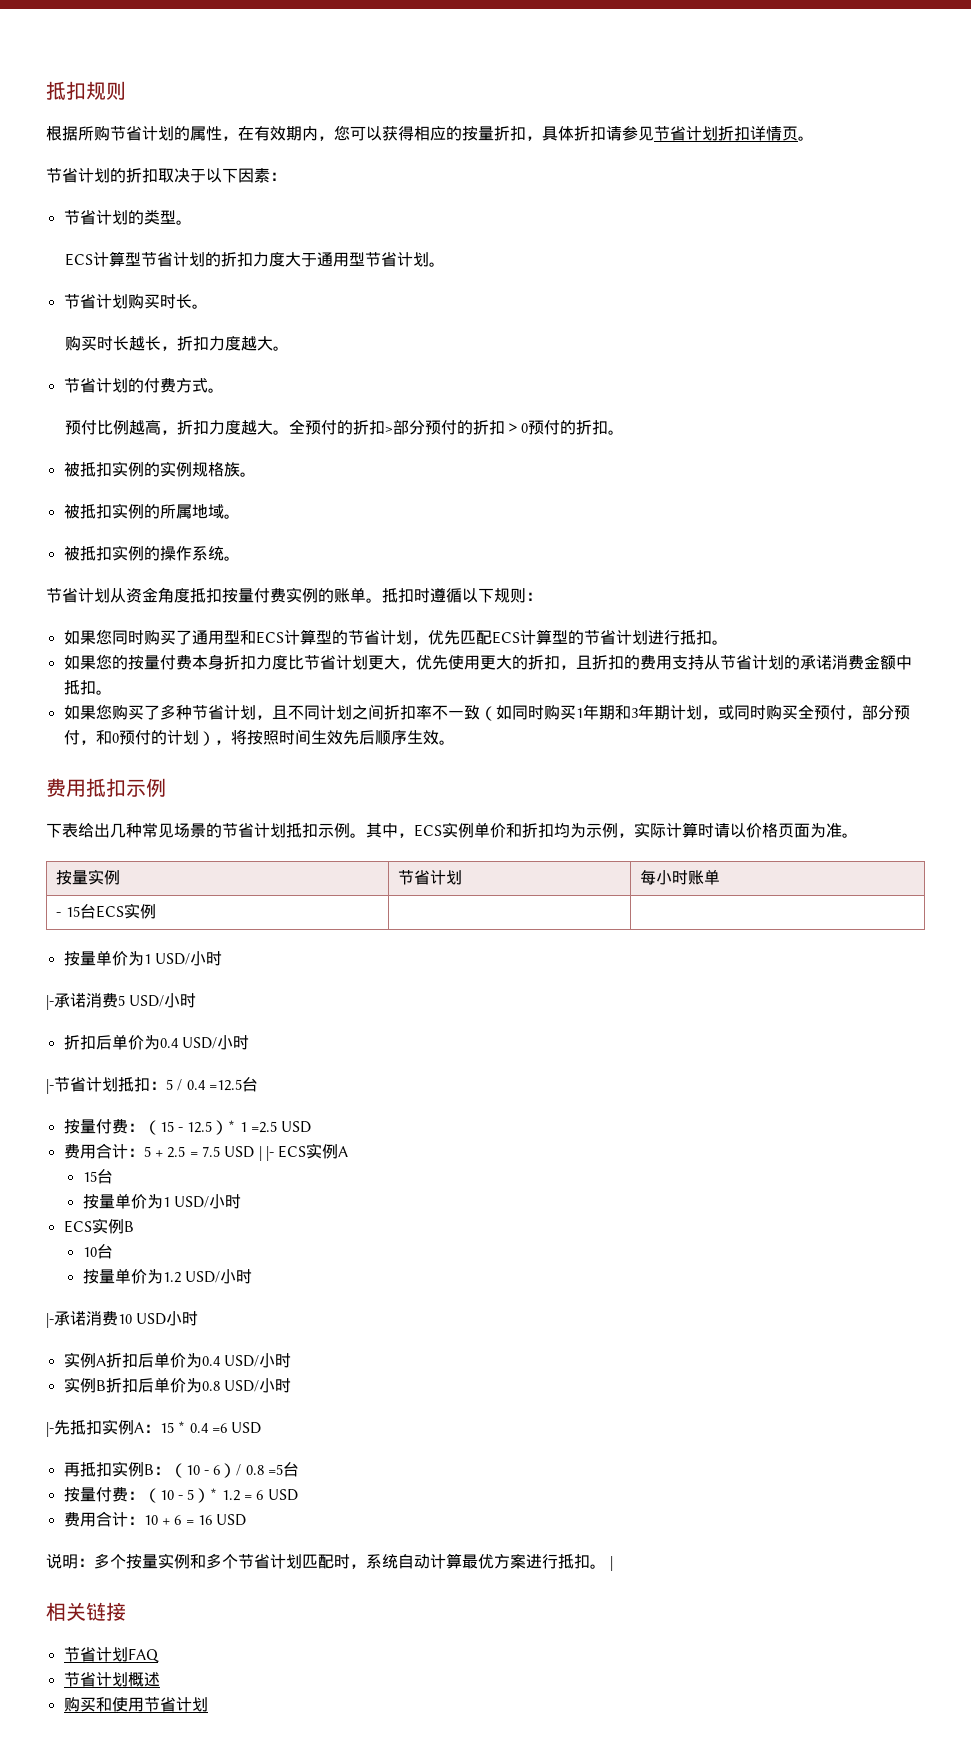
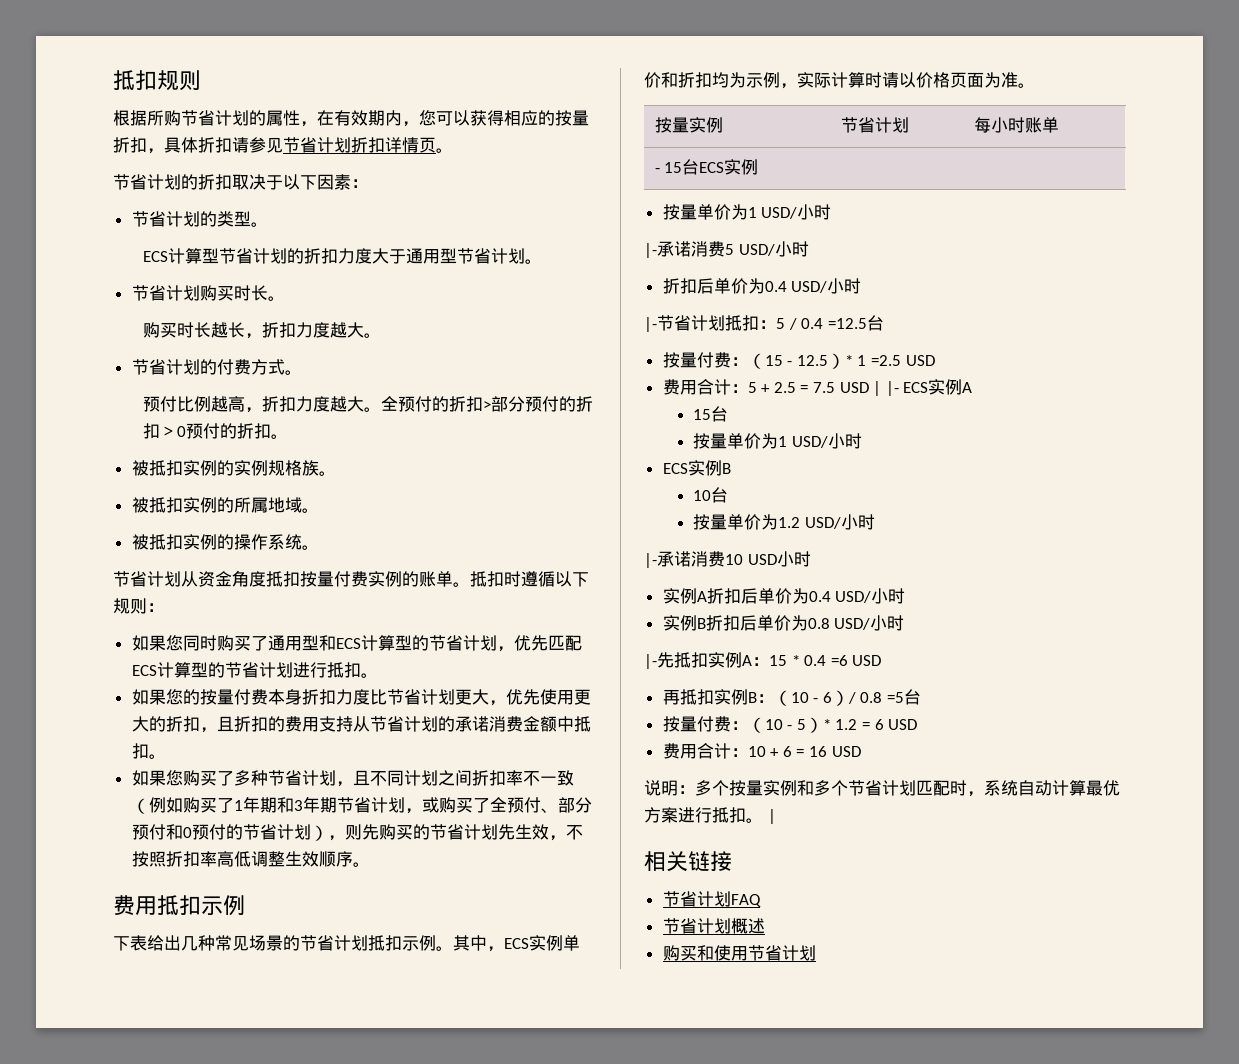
[495,705,576,720] 如同时购买 -> [148,797,234,813] 例如购买了
(670, 712) none -> [336,797,371,813] 节省
[733,704,910,720] [63,730,96,745] 同时购买全预付，部分预付， -> [438,797,592,813] [131,824,166,840] 购买了全预付、部分预付
(167, 737) none -> [242,824,277,840] 节省
[230,729,439,745] 将按照时间生效先后顺序生效 -> [344,824,583,841] [131,851,353,867] 则先购买的节省计划先生效，不按照折扣率高低调整生效顺序

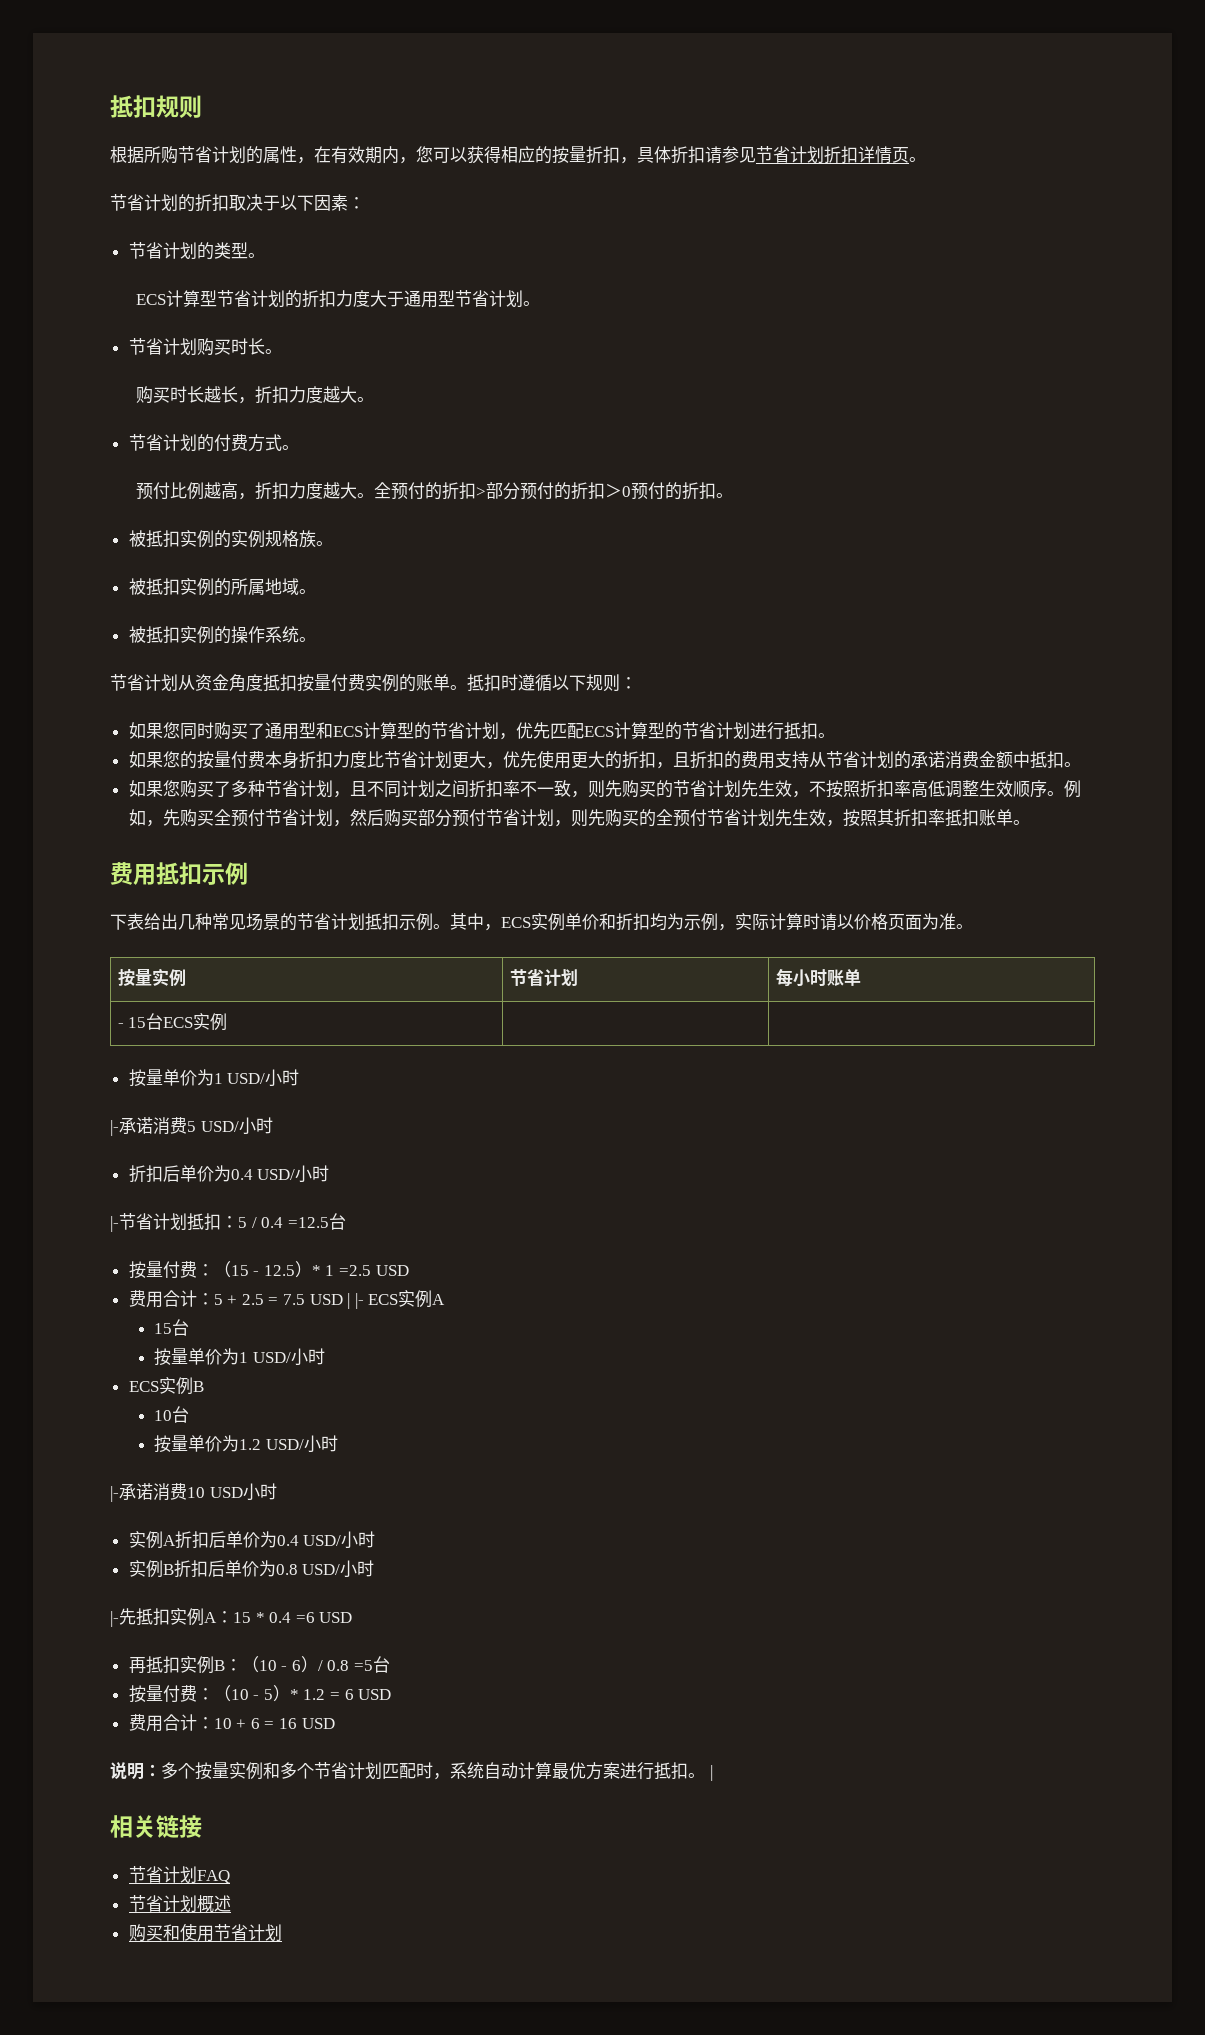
[131,796,592,814] [131,824,328,841] （例如购买了1年期和3年期节省计划，或购买了全预付、部分预付和0预付的节省计划） -> (571, 788) none
(370, 864) none -> [1063,780,1081,798] [128,809,1030,827] 例如，先购买全预付节省计划，然后购买部分预付节省计划，则先购买的全预付节省计划先生效，按照其折扣率抵扣账单。

